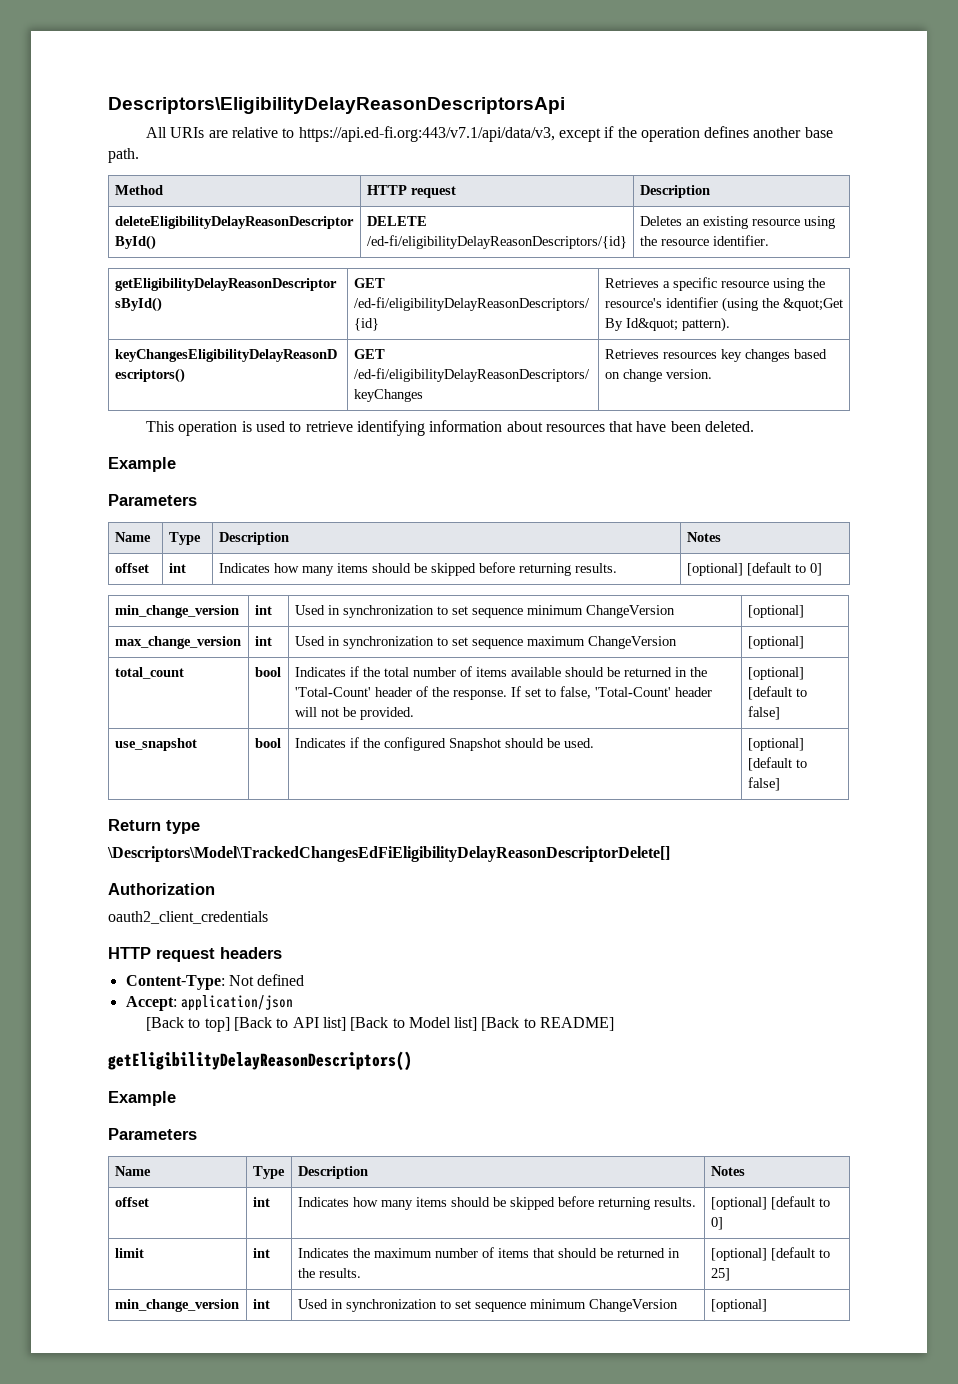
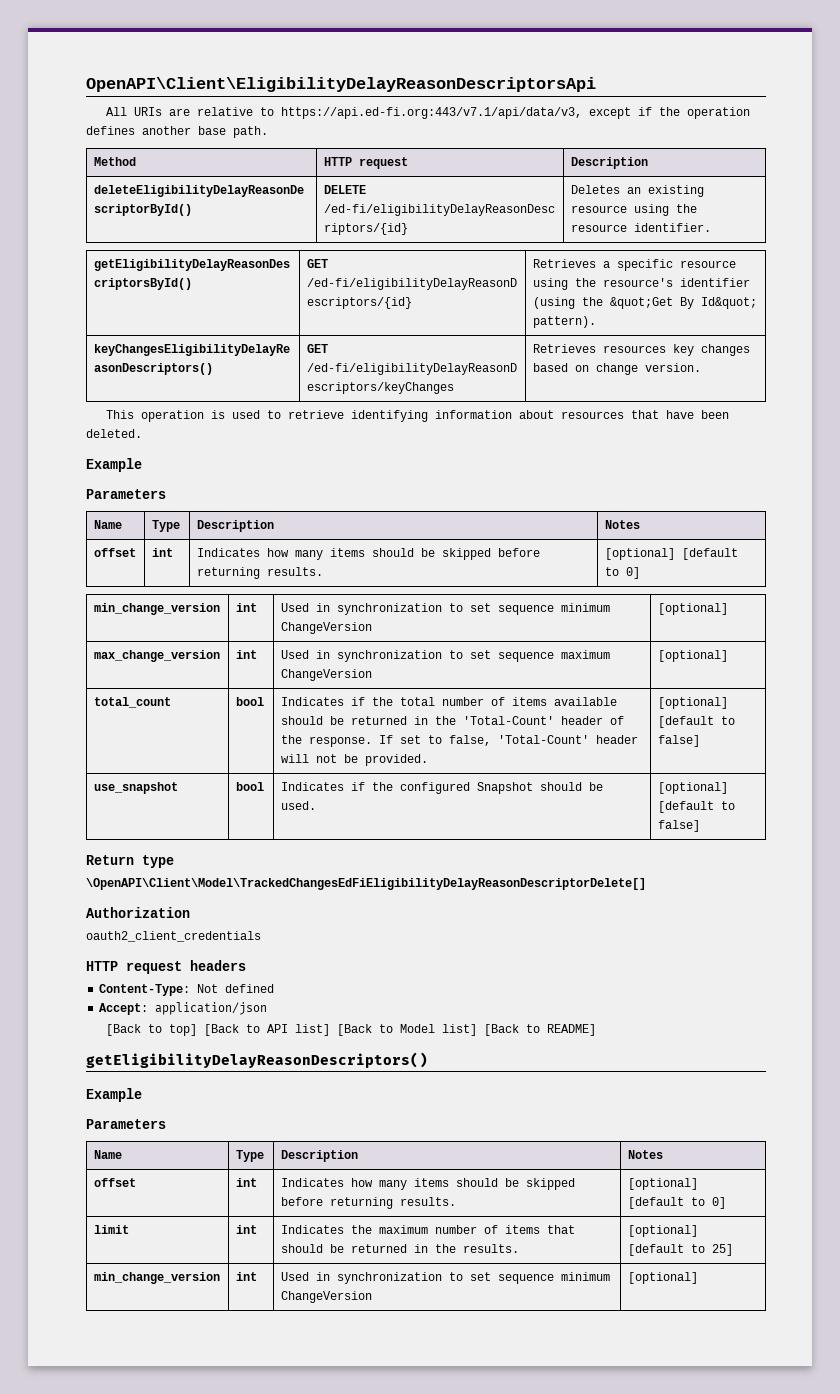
[108,97,565,114] Descriptors\EligibilityDelayReasonDescriptorsApi -> [86,77,596,92] OpenAPI\Client\EligibilityDelayReasonDescriptorsApi
[107,846,670,862] \Descriptors\Model\TrackedChangesEdFiEligibilityDelayReasonDescriptorDelete[] -> [86,878,646,890] \OpenAPI\Client\Model\TrackedChangesEdFiEligibilityDelayReasonDescriptorDelete[]

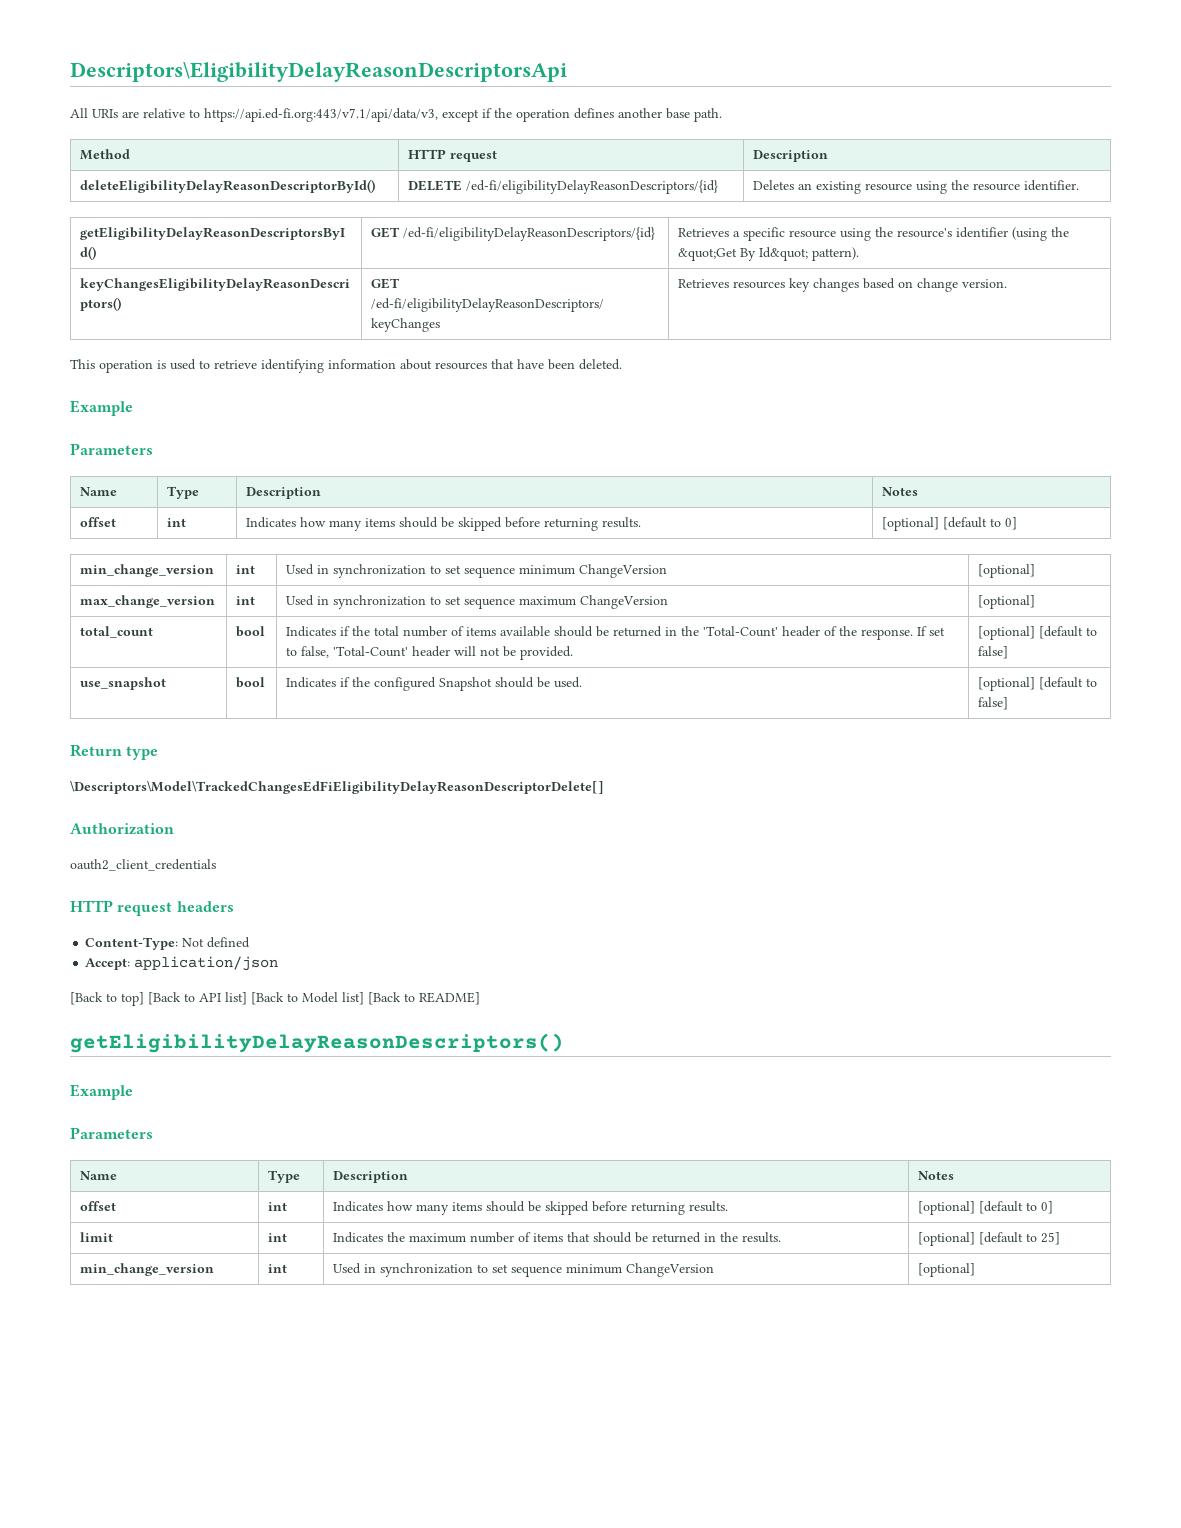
[86,77,596,92] OpenAPI\Client\EligibilityDelayReasonDescriptorsApi -> [70,62,567,82] Descriptors\EligibilityDelayReasonDescriptorsApi
[86,878,646,890] \OpenAPI\Client\Model\TrackedChangesEdFiEligibilityDelayReasonDescriptorDelete[] -> [70,781,604,794] \Descriptors\Model\TrackedChangesEdFiEligibilityDelayReasonDescriptorDelete[]

